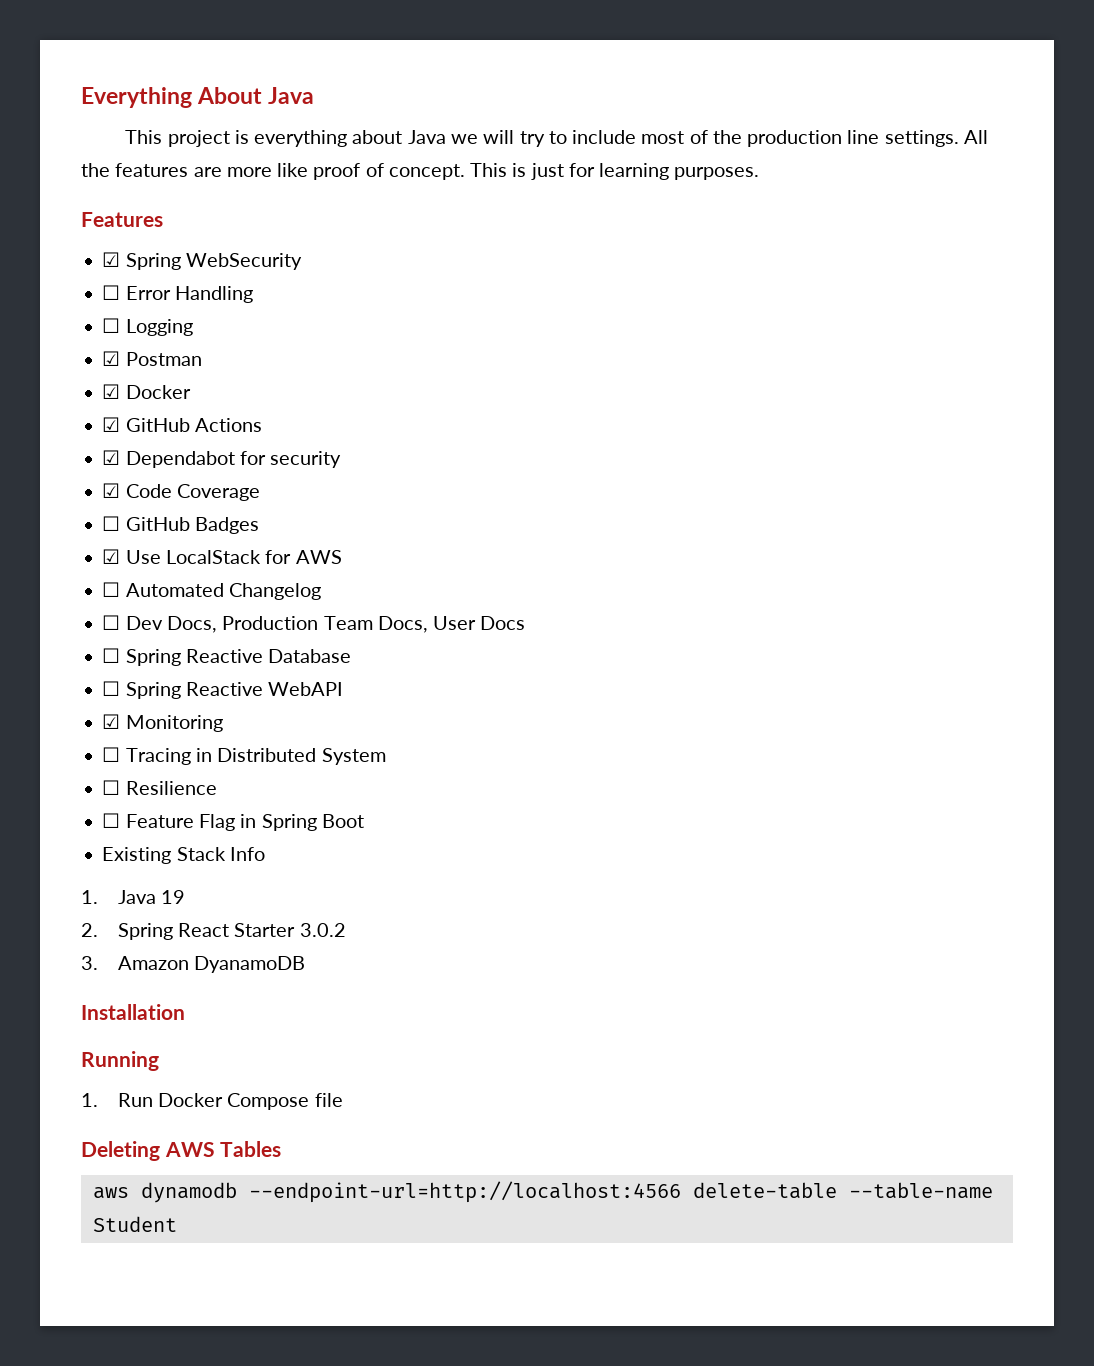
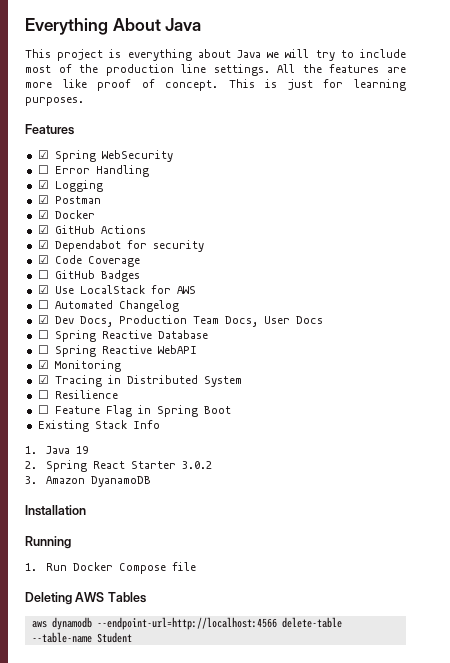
[102,318,121,333] ☐ -> [37,180,49,189] ☑
[102,615,121,630] ☐ -> [37,315,49,324] ☑
[102,747,121,762] ☐ -> [37,375,49,384] ☑

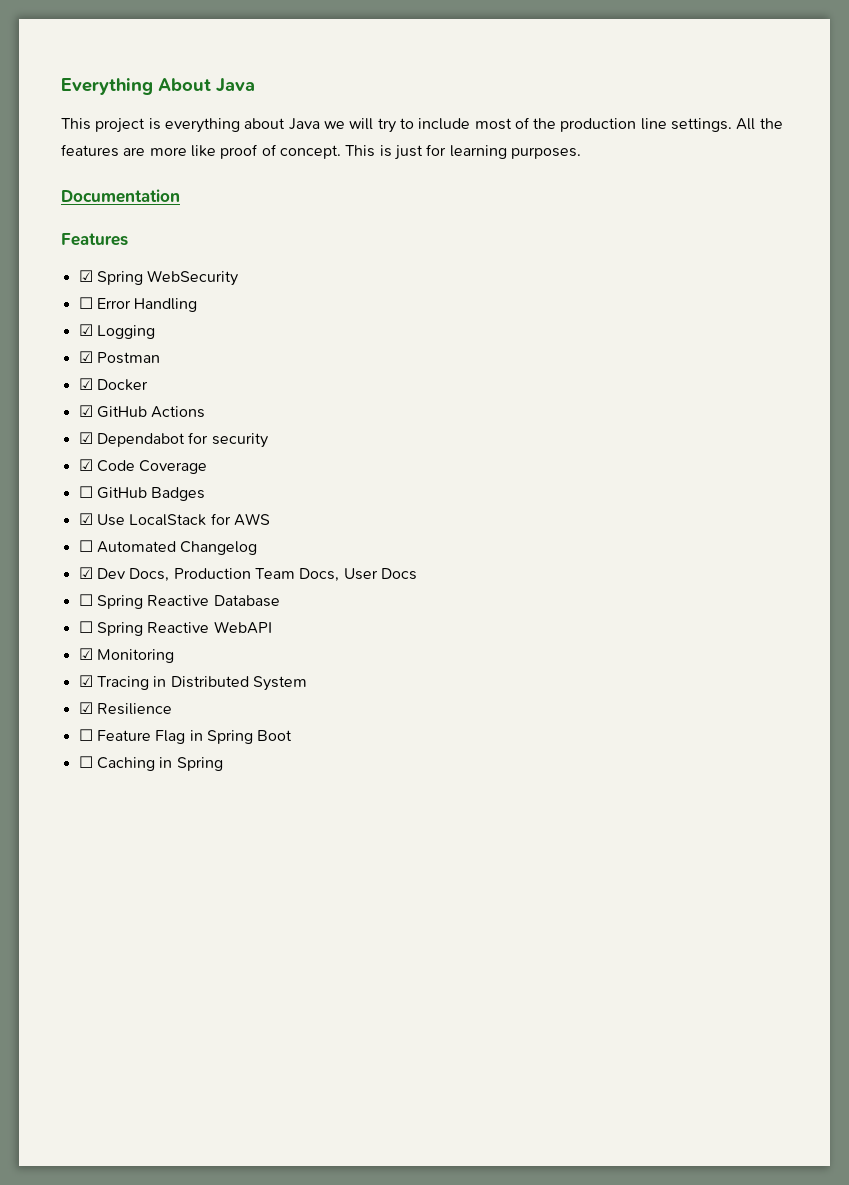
(84, 101) none -> [61,189,180,203] // Documentation
[37,390,49,399] ☐ -> [78,702,93,714] ☑
[37,420,160,432] [25,446,88,454] [25,460,212,472] [25,476,151,487] [25,505,86,516] [25,536,71,549] [25,562,196,574] [25,592,146,605] [31,617,342,630] [31,632,132,643] Existing Stack Info // 1. Java 19 // 2. Spring React Starter 3.0.2 // 3. Amazon DyanamoDB // Installation // Running // 1. Run Docker Compose file // Deleting AWS Tables // aws dynamodb --endpoint-url=http://localhost:4566 delete-table --table-name Student -> [78,756,223,771] ☐ Caching in Spring

